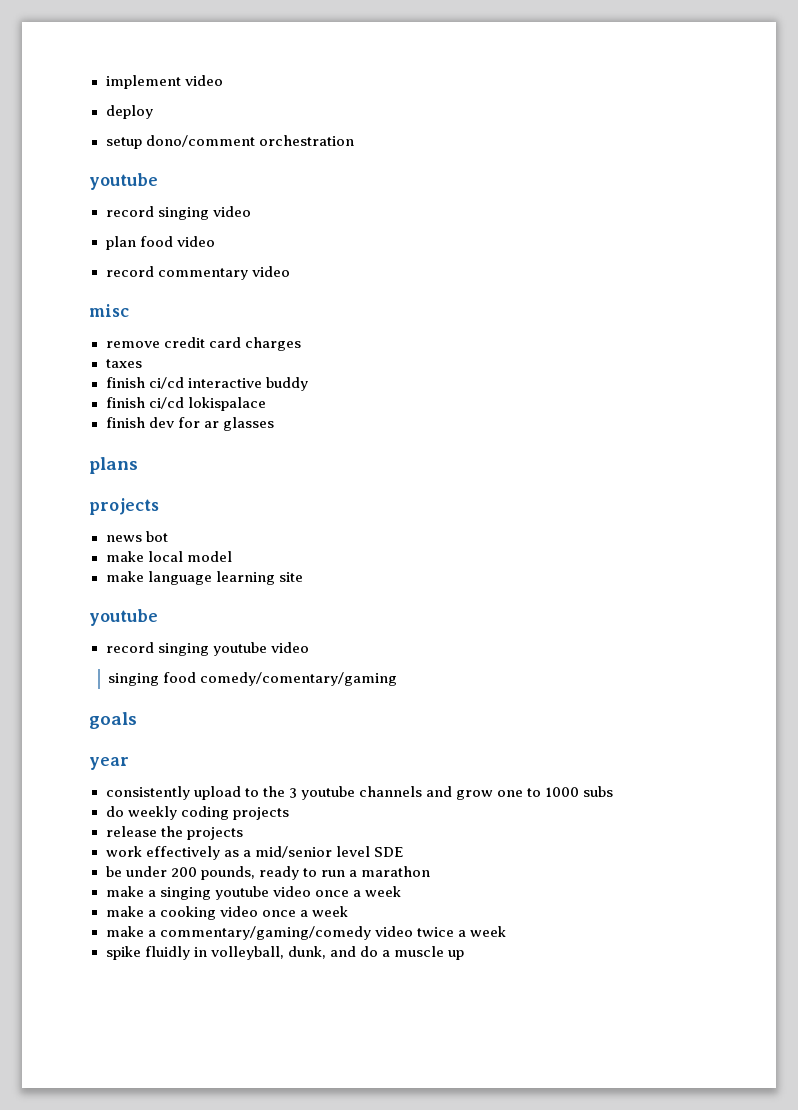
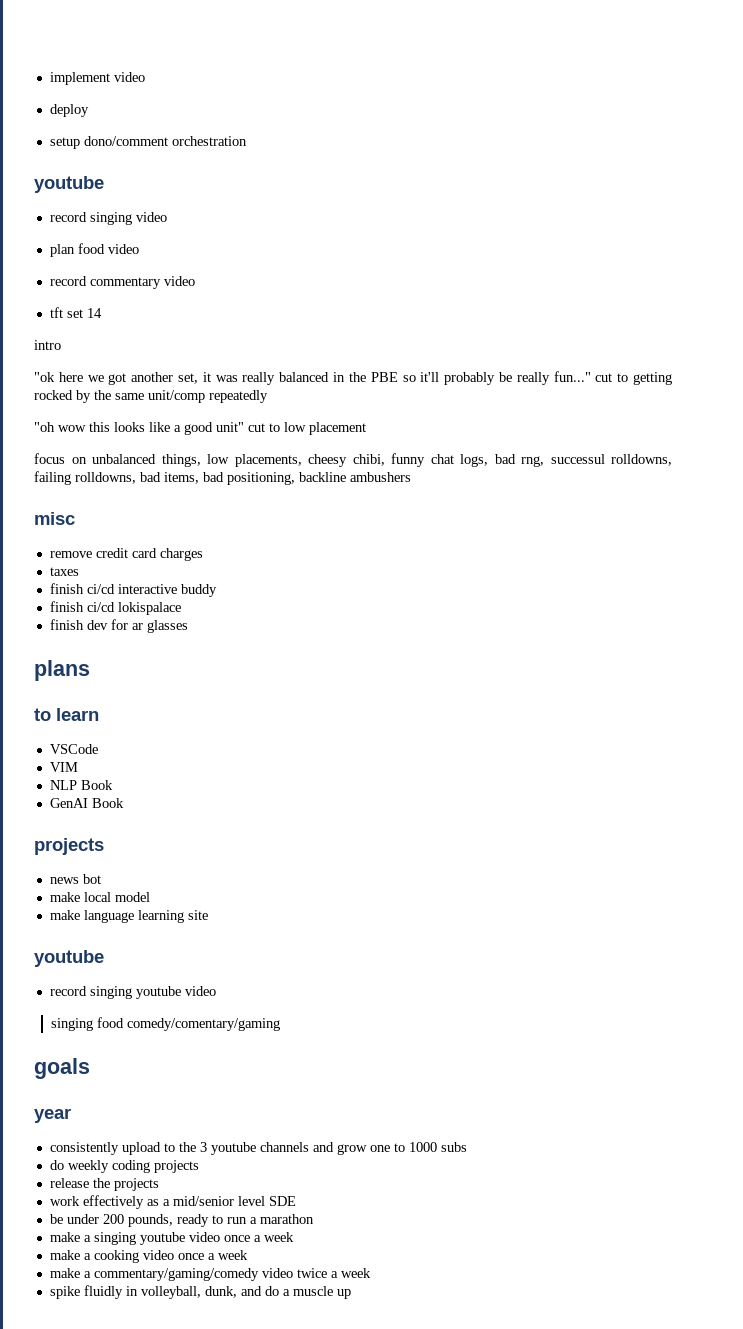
(290, 271) none -> [49,307,102,318] [34,340,61,350] [34,371,672,385] [34,390,268,403] [34,422,366,435] [34,453,672,467] [34,471,411,485] // tft set 14 // intro // "ok here we got another set, it was really balanced in the PBE so it'll probably be really fun..." cut to getting rocked by the same unit/comp repeatedly // "oh wow this looks like a good unit" cut to low placement // focus on unbalanced things, low placements, cheesy chibi, funny chat logs, bad rng, successul rolldowns, failing rolldowns, bad items, bad positioning, backline ambushers
(138, 465) none -> [34,708,99,721] [49,744,98,754] [49,762,78,772] [49,780,113,790] [49,798,124,808] // to learn // VSCode // VIM // NLP Book // GenAI Book

